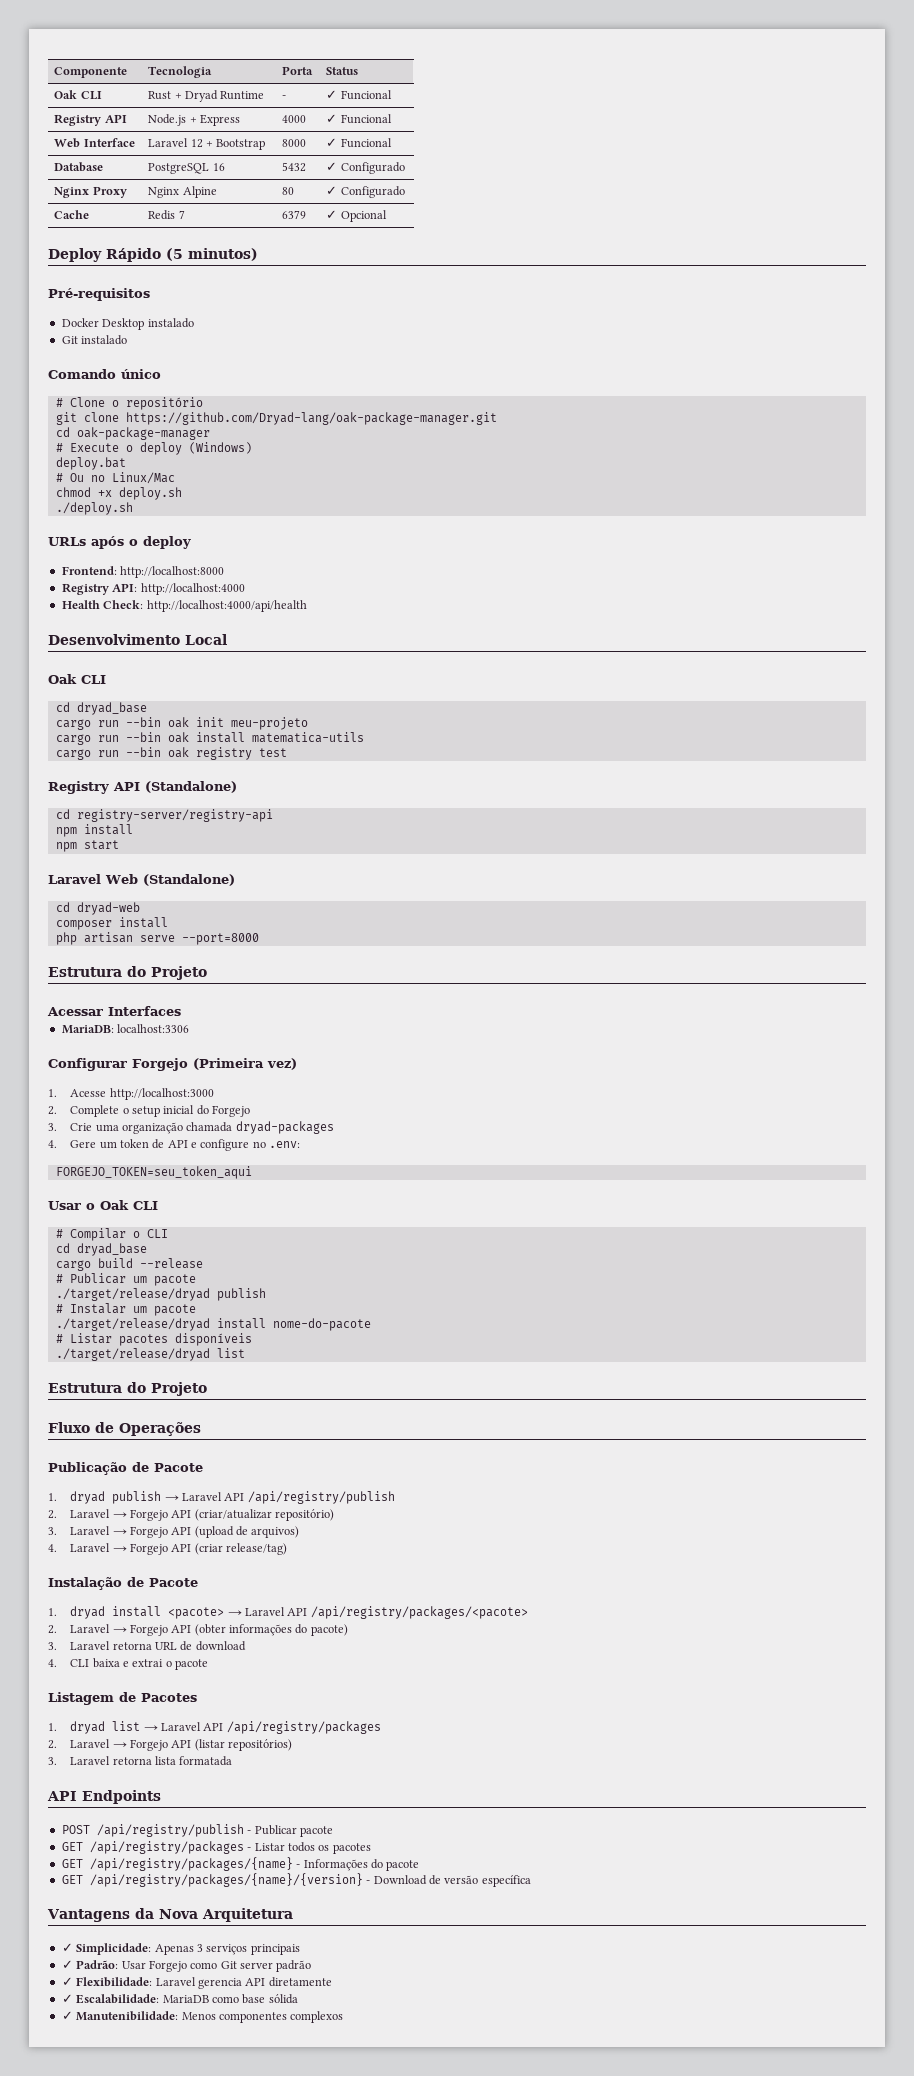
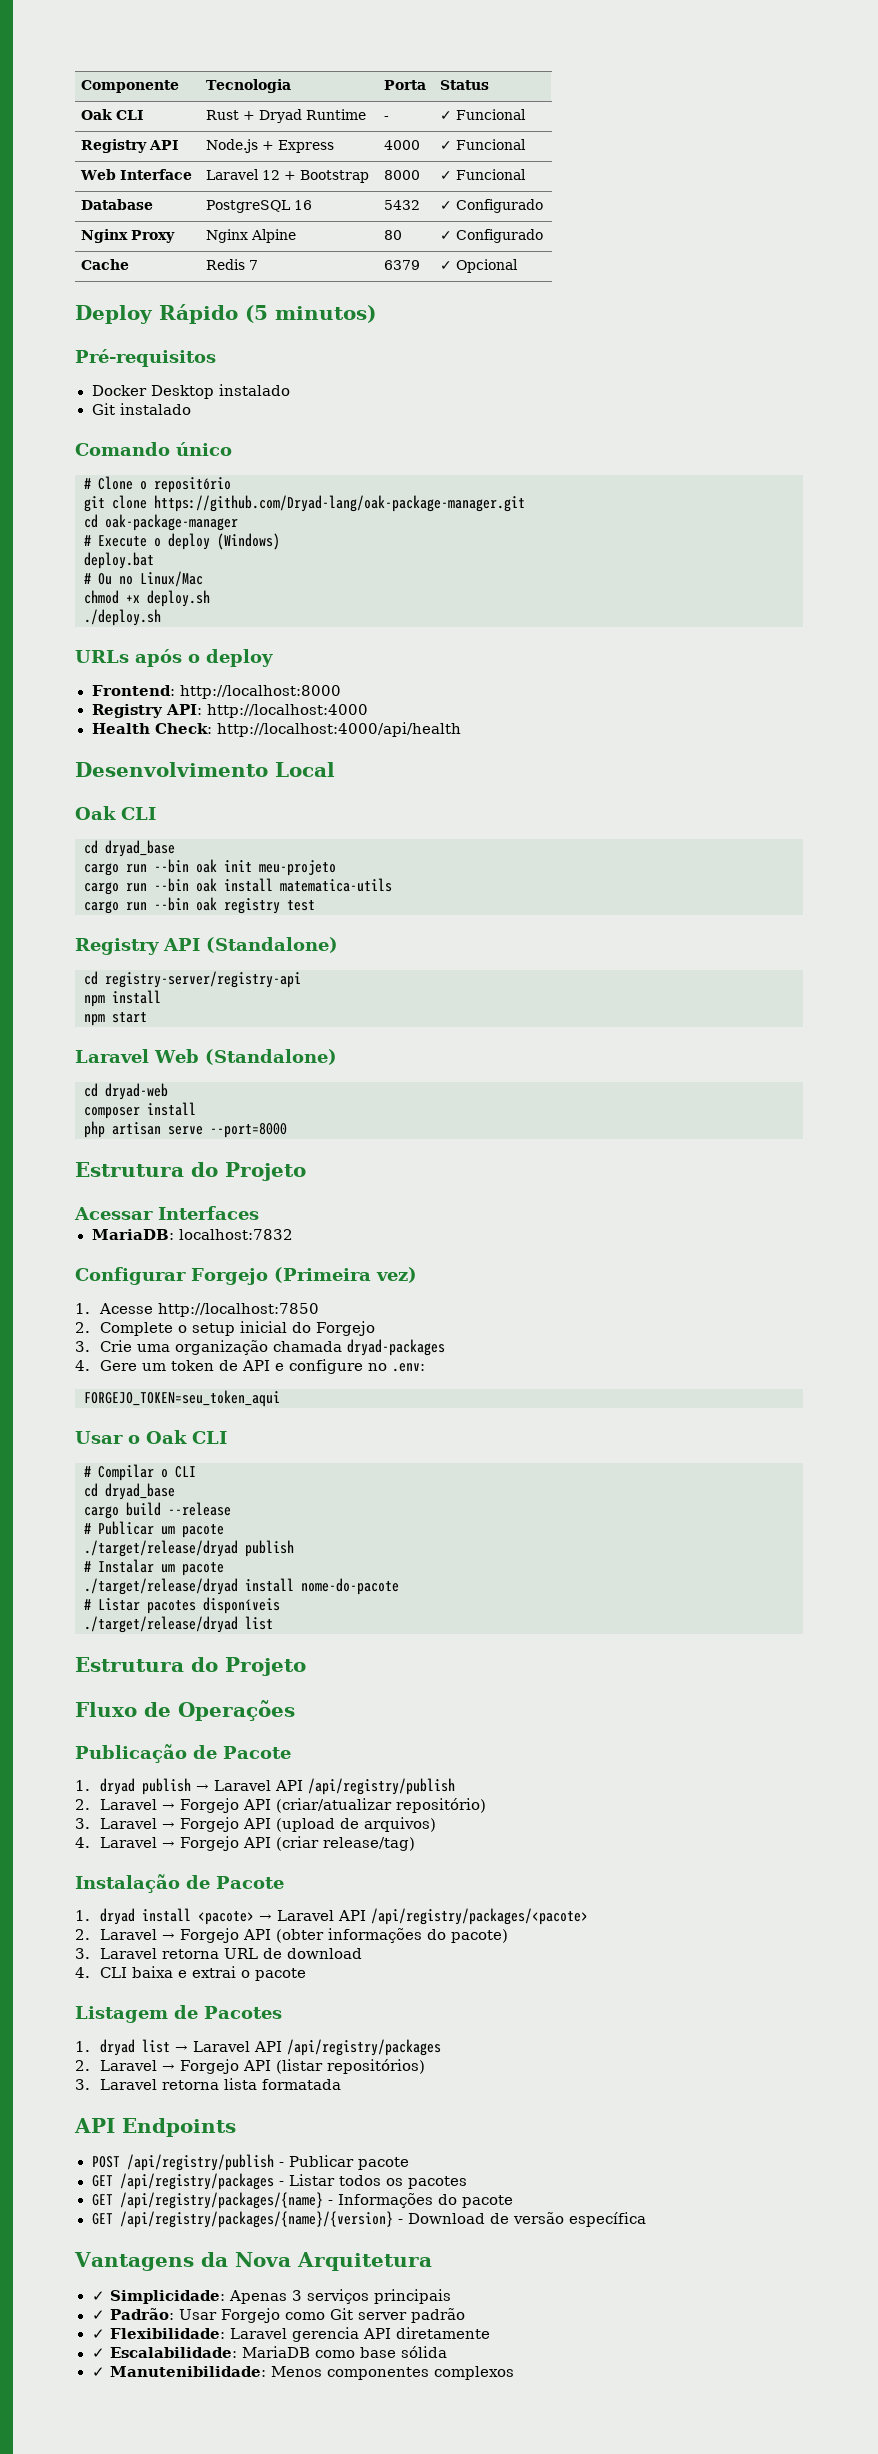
[117,1024,190,1033] localhost:3306 -> [178,1229,293,1240] localhost:7832
[109,1088,214,1100] http://localhost:3000 -> [157,1303,319,1317] http://localhost:7850

